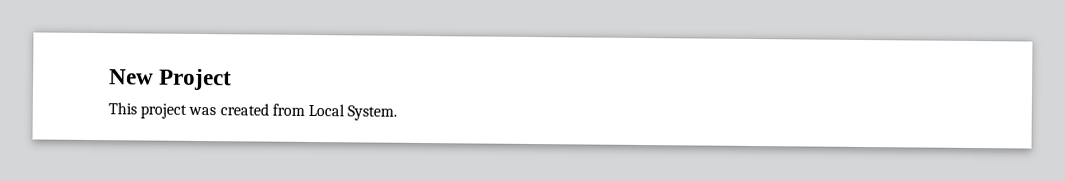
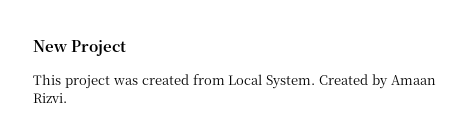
(398, 113) none -> [319,74,437,89] [33,93,67,103] Created by Amaan Rizvi.

